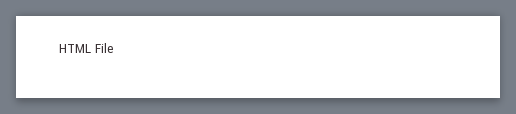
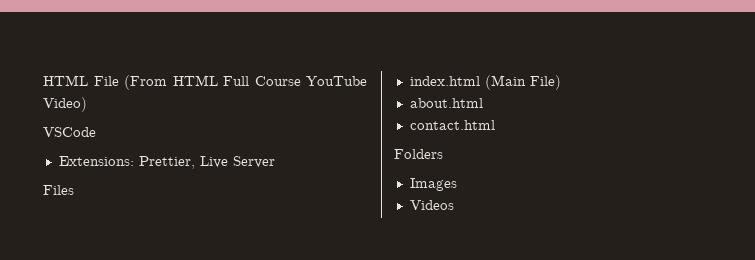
(114, 48) none -> [124,75,367,90] [43,97,87,112] [43,127,96,137] [58,156,275,169] [43,185,74,195] [409,75,561,90] [409,98,483,108] [409,120,495,130] [394,149,443,159] [409,178,457,191] [409,200,454,210] (From HTML Full Course YouTube Video) // VSCode // Extensions: Prettier, Live Server // Files // index.html (Main File) // about.html // contact.html // Folders // Images // Videos

